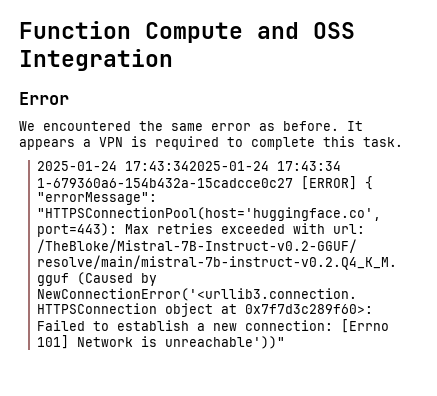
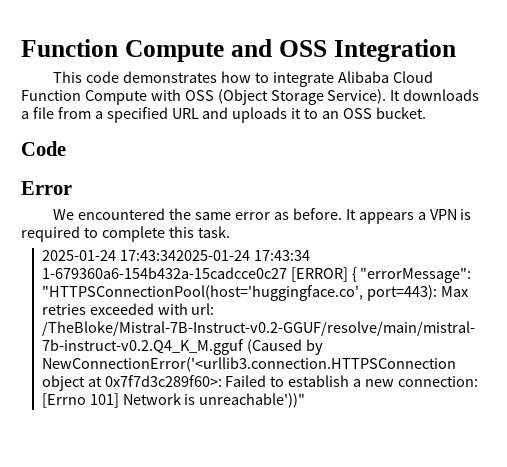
(173, 60) none -> [53,71,433,87] [21,89,480,105] [21,107,426,123] [21,141,66,156] // This code demonstrates how to integrate Alibaba Cloud Function Compute with OSS (Object Storage Service). It downloads a file from a specified URL and uploads it to an OSS bucket. // Code

